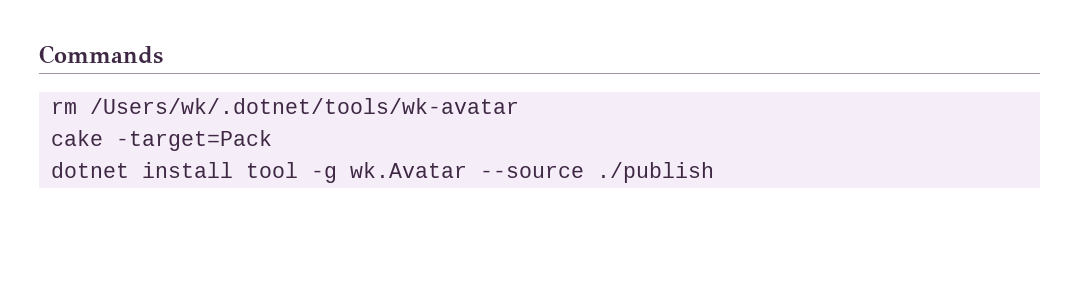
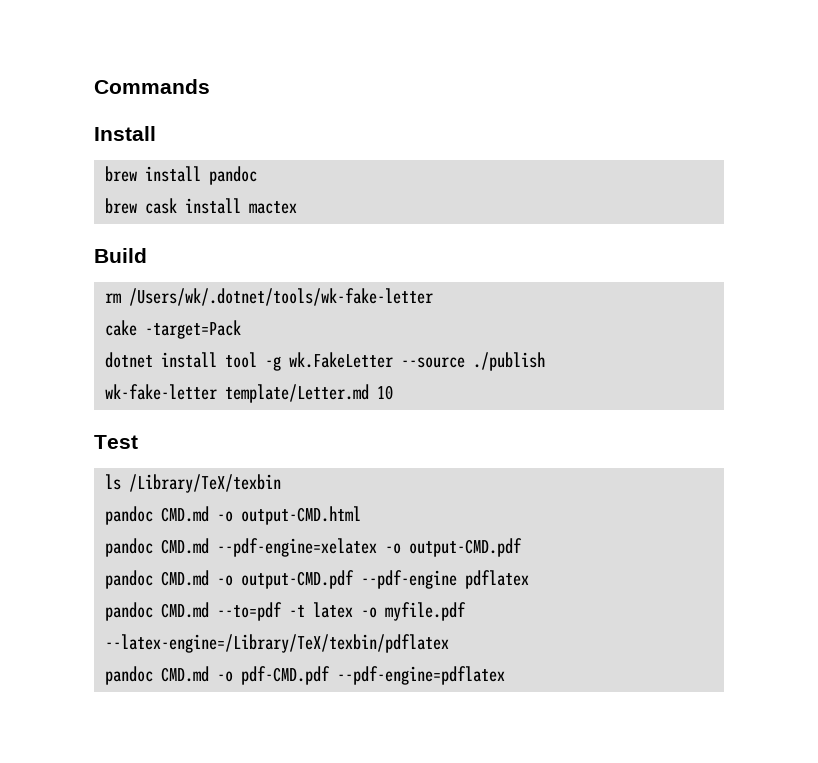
(163, 54) none -> [94,126,156,141] [105,166,258,185] [105,198,298,214] [94,248,147,263] // Install // brew install pandoc // brew cask install mactex // Build
[90,98,520,114] /Users/wk/.dotnet/tools/wk-avatar -> [129,288,434,306] /Users/wk/.dotnet/tools/wk-fake-letter
[350,162,468,178] wk.Avatar -> [289,352,394,368] wk.FakeLetter
(715, 172) none -> [105,384,394,403] [94,435,138,449] [105,474,282,493] [105,506,362,525] [105,538,523,557] [105,570,530,589] [105,602,467,621] [105,634,450,653] [105,666,506,685] // wk-fake-letter template/Letter.md 10 // Test // ls /Library/TeX/texbin // pandoc CMD.md -o output-CMD.html // pandoc CMD.md --pdf-engine=xelatex -o output-CMD.pdf // pandoc CMD.md -o output-CMD.pdf --pdf-engine pdflatex // pandoc CMD.md --to=pdf -t latex -o myfile.pdf --latex-engine=/Library/TeX/texbin/pdflatex // pandoc CMD.md -o pdf-CMD.pdf --pdf-engine=pdflatex

